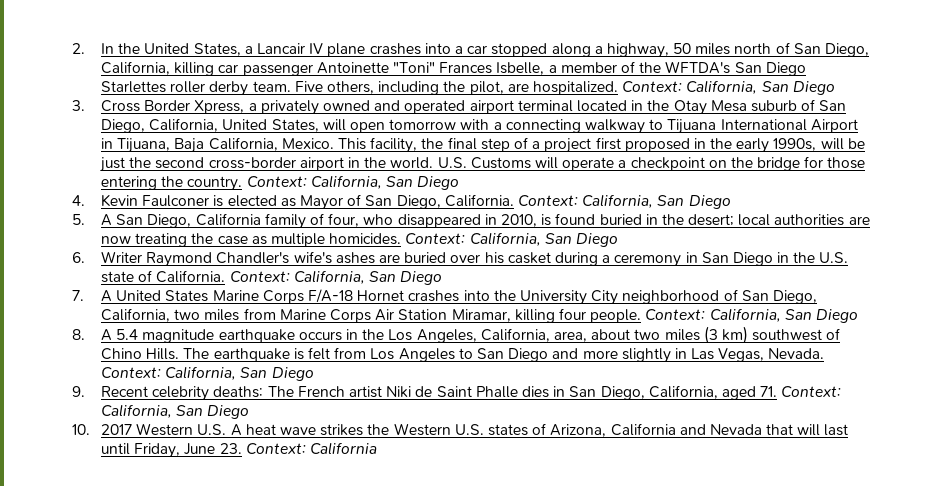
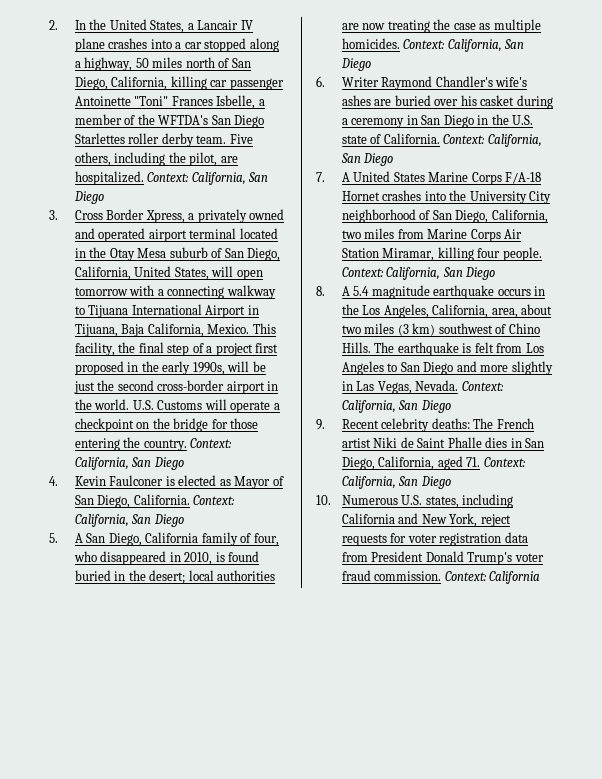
[101,423,849,437] [101,443,242,458] 2017 Western U.S. A heat wave strikes the Western U.S. states of Arizona, California and Nevada that will last until Friday, June 23. -> [341,494,514,508] [341,513,511,527] [341,532,528,546] [341,551,544,565] [341,570,442,581] Numerous U.S. states, including California and New York, reject requests for voter registration data from President Donald Trump's voter fraud commission.

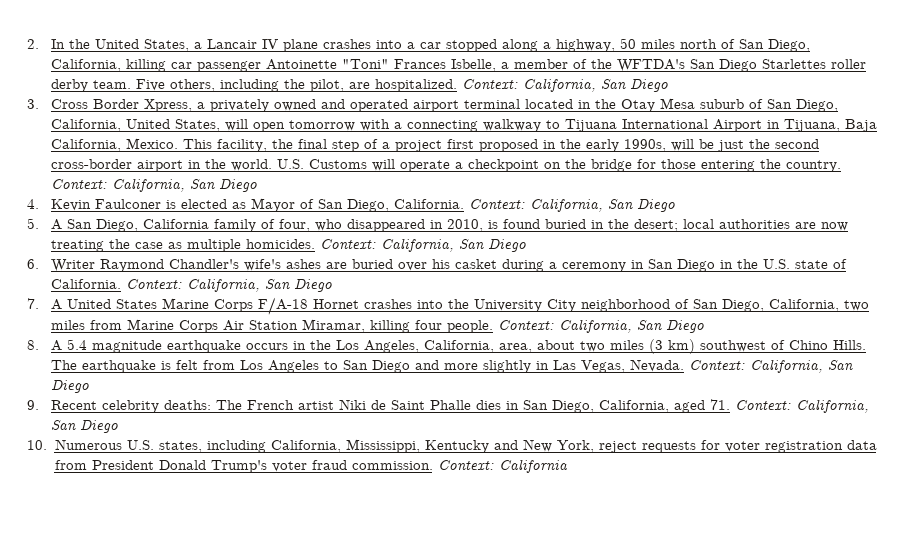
[341,513,395,524] California -> [270,439,489,453] California, Mississippi, Kentucky

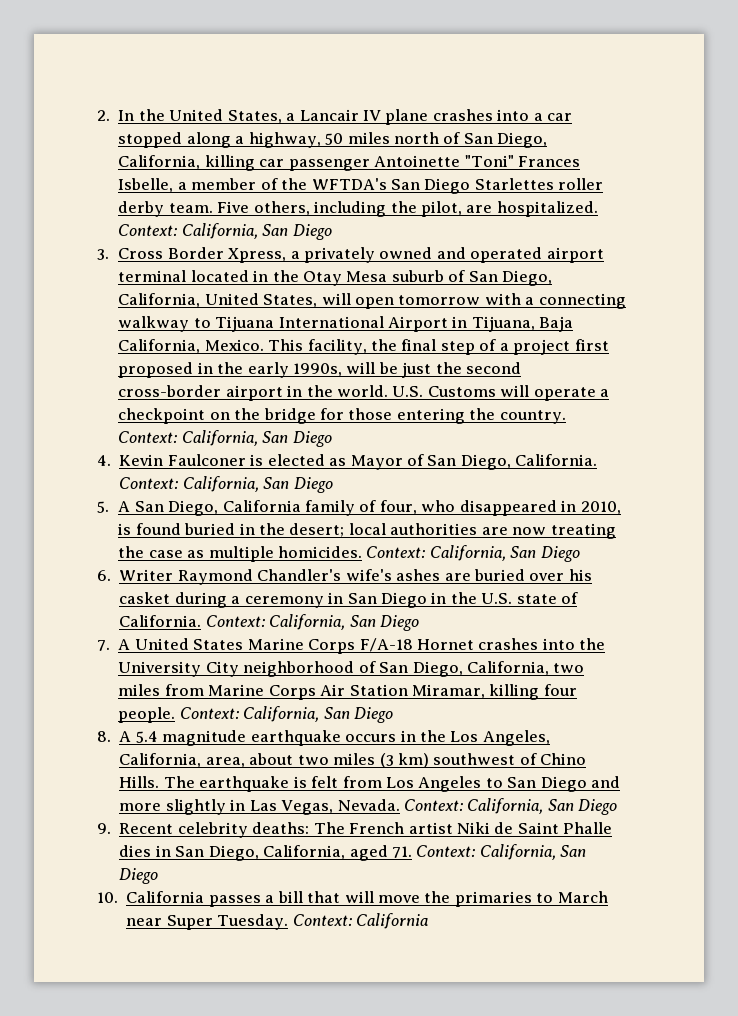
[54,439,877,453] [54,460,433,473] Numerous U.S. states, including California, Mississippi, Kentucky and New York, reject requests for voter registration data from President Donald Trump's voter fraud commission. -> [126,891,608,907] [126,914,289,930] California passes a bill that will move the primaries to March near Super Tuesday.

